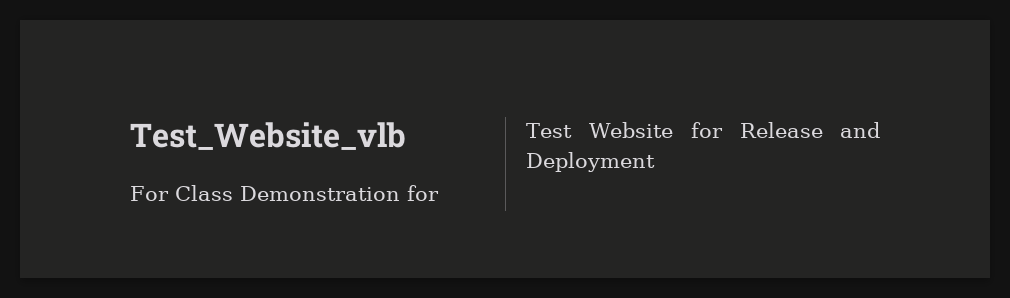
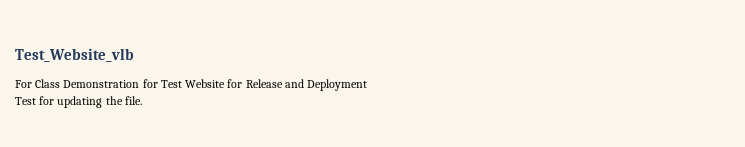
(655, 162) none -> [15,96,142,108] // Test for updating the file.

